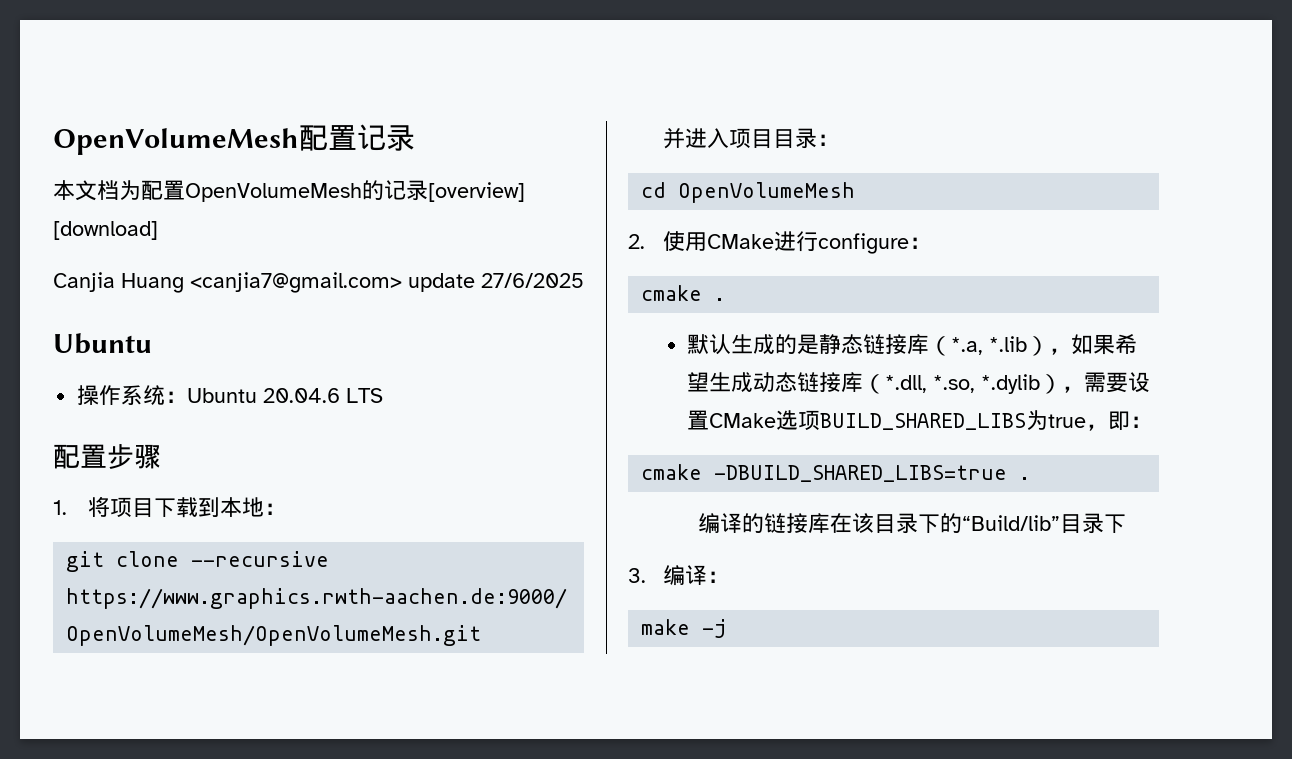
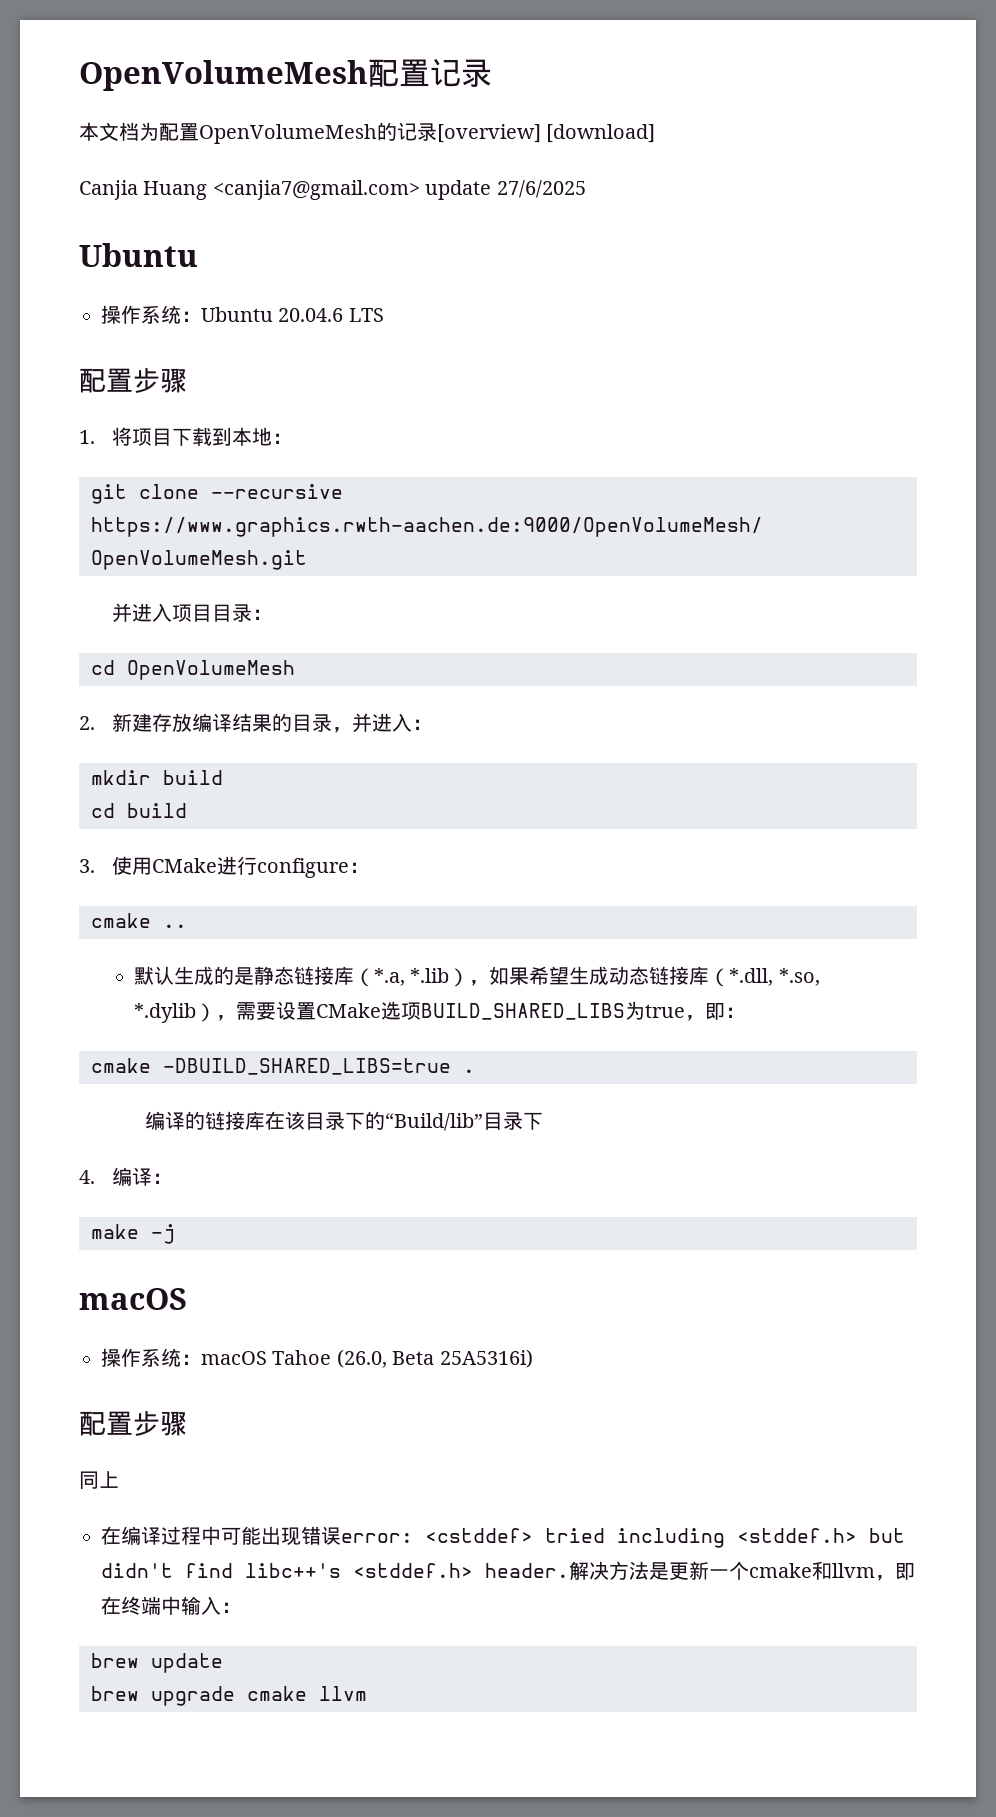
(645, 241) none -> [111,713,432,733] [91,770,223,785] [91,803,187,818] [79,859,95,873] 新建存放编译结果的目录，并进入： // mkdir build // cd build // 3.
[714,298,726,301] . -> [163,924,187,928] ..
[628,568,646,583] 3. -> [79,1170,95,1184] 4.
(727, 628) none -> [79,1288,187,1310] [101,1348,533,1368] [79,1411,187,1436] [79,1471,119,1489] [101,1526,905,1548] [101,1561,915,1581] [101,1596,241,1615] [91,1653,223,1673] [91,1686,367,1706] // macOS // 操作系统：macOS Tahoe (26.0, Beta 25A5316i) // 配置步骤 // 同上 // 在编译过程中可能出现错误error: <cstddef> tried including <stddef.h> but didn't find libc++'s <stddef.h> header.解决方法是更新一个cmake和llvm，即在终端中输入： // brew update // brew upgrade cmake llvm

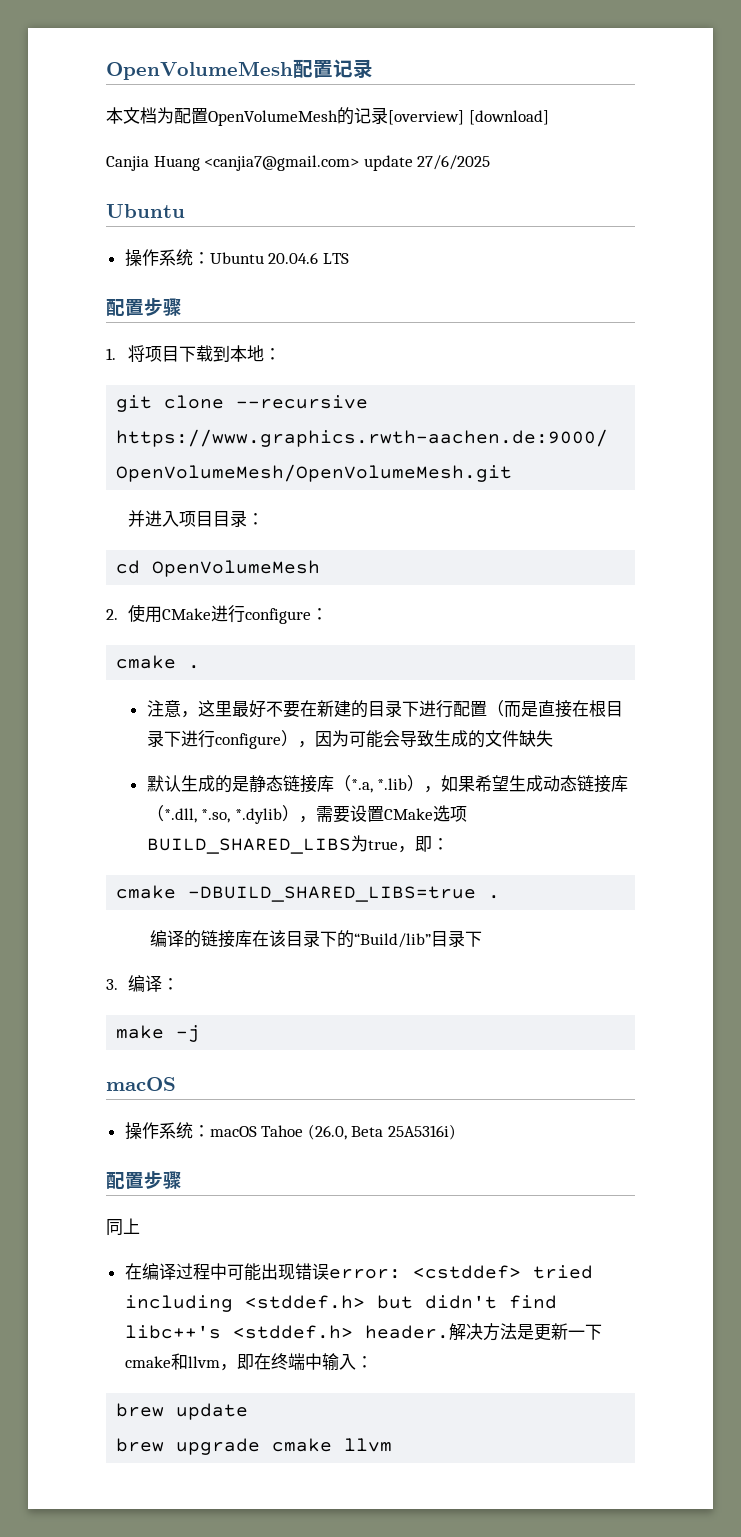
[111,713,432,733] [91,770,223,785] [91,803,187,818] [79,859,95,873] 新建存放编译结果的目录，并进入： // mkdir build // cd build // 3. -> (118, 614) none
[163,924,187,928] .. -> [188,665,201,669] [146,700,623,718] [146,730,553,749] . // 注意，这里最好不要在新建的目录下进行配置（而是直接在根目录下进行configure），因为可能会导致生成的文件缺失
[79,1170,95,1184] 4. -> [106,979,118,990] 3.
[729,1561,749,1580] 个 -> [584,1324,602,1340] 下

